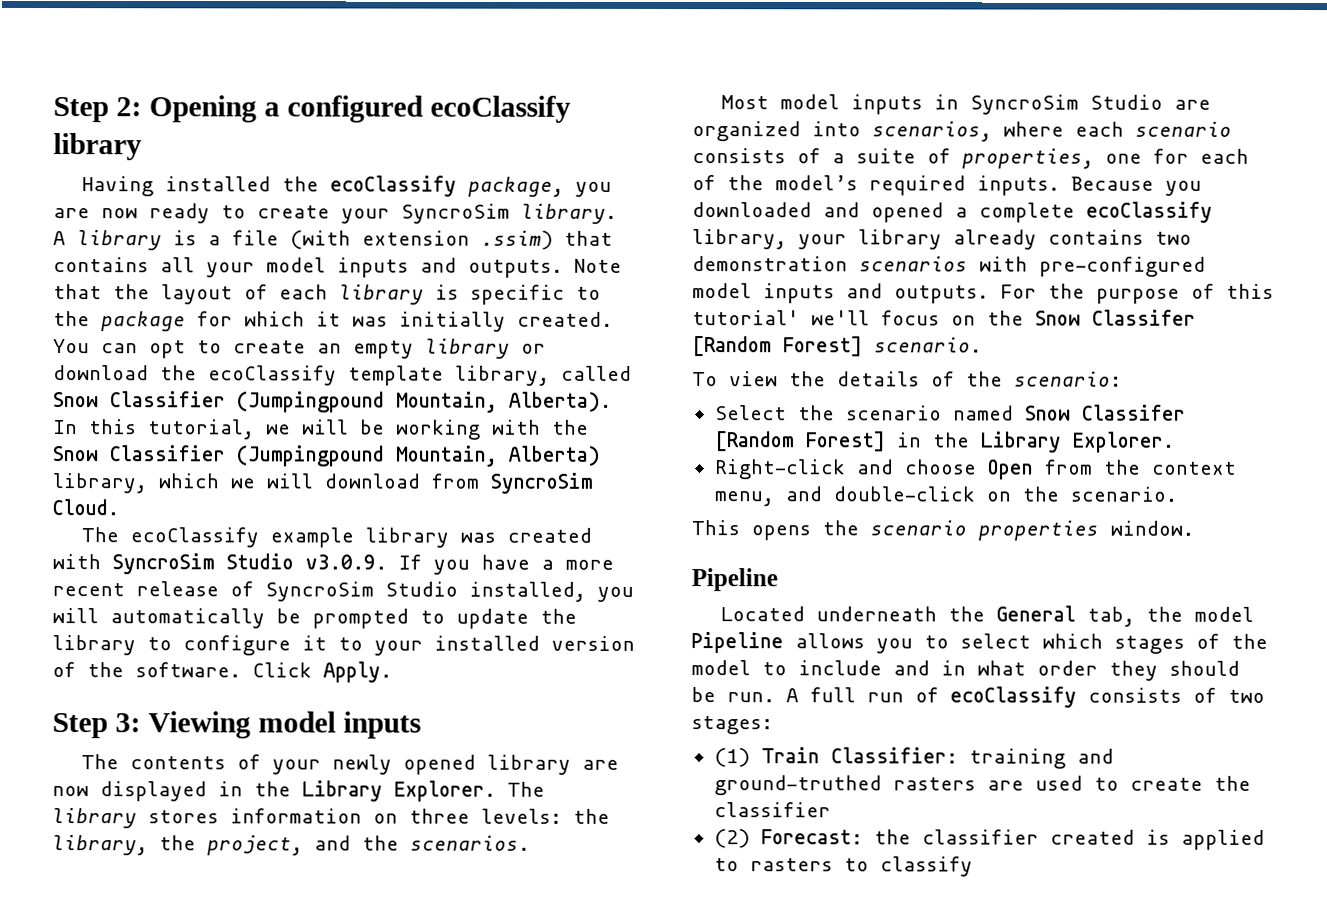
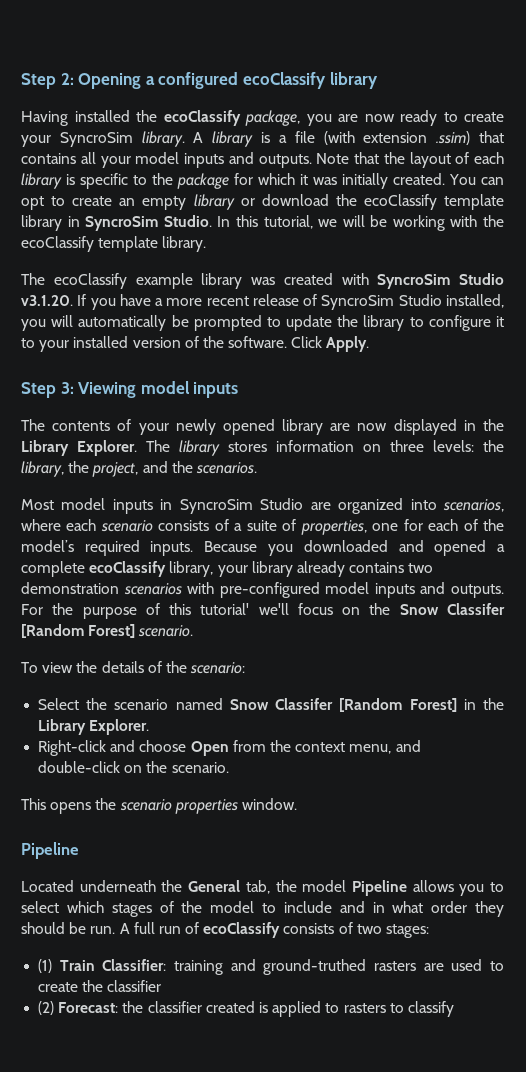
[455,365,632,386] [53,391,612,413] library, called Snow Classifier (Jumpingpound Mountain, Alberta). -> [21,215,212,231] library in SyncroSim Studio.
[52,445,601,467] [52,472,593,494] [52,499,119,516] Snow Classifier (Jumpingpound Mountain, Alberta) library, which we will download from SyncroSim Cloud. -> [21,236,207,252] ecoClassify template library.
[305,554,387,570] v3.0.9. -> [21,295,73,306] v3.1.20.

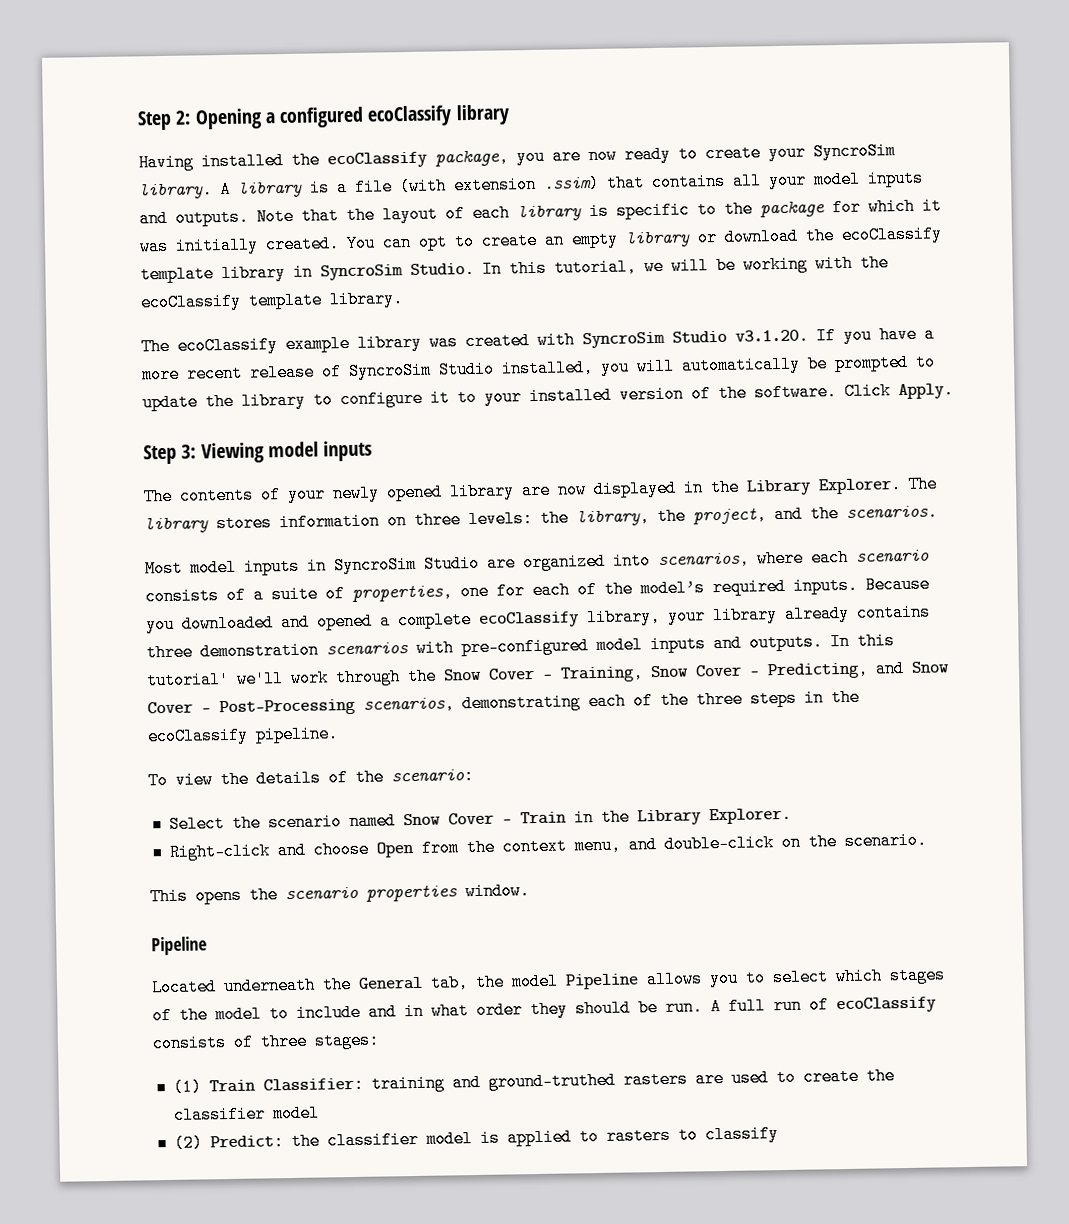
[408,563,434,573] two -> [146,643,193,662] three
[21,603,505,619] [21,624,194,638] For the purpose of this tutorial' we'll focus on the Snow Classifer [Random Forest] scenario. -> [830,632,895,651] [146,660,950,690] [147,688,860,717] [147,725,339,746] In this tutorial' we'll work through the Snow Cover - Training, Snow Cover - Predicting, and Snow Cover - Post-Processing scenarios, demonstrating each of the three steps in the ecoClassify pipeline.
[275,698,457,712] Classifer [Random Forest] -> [447,811,567,825] Cover - Train
[356,924,382,934] two -> [260,1032,308,1051] three
(162, 986) none -> [271,1104,320,1123] model
[58,1001,255,1013] Forecast: the classifier created -> [209,1130,473,1152] Predict: the classifier model

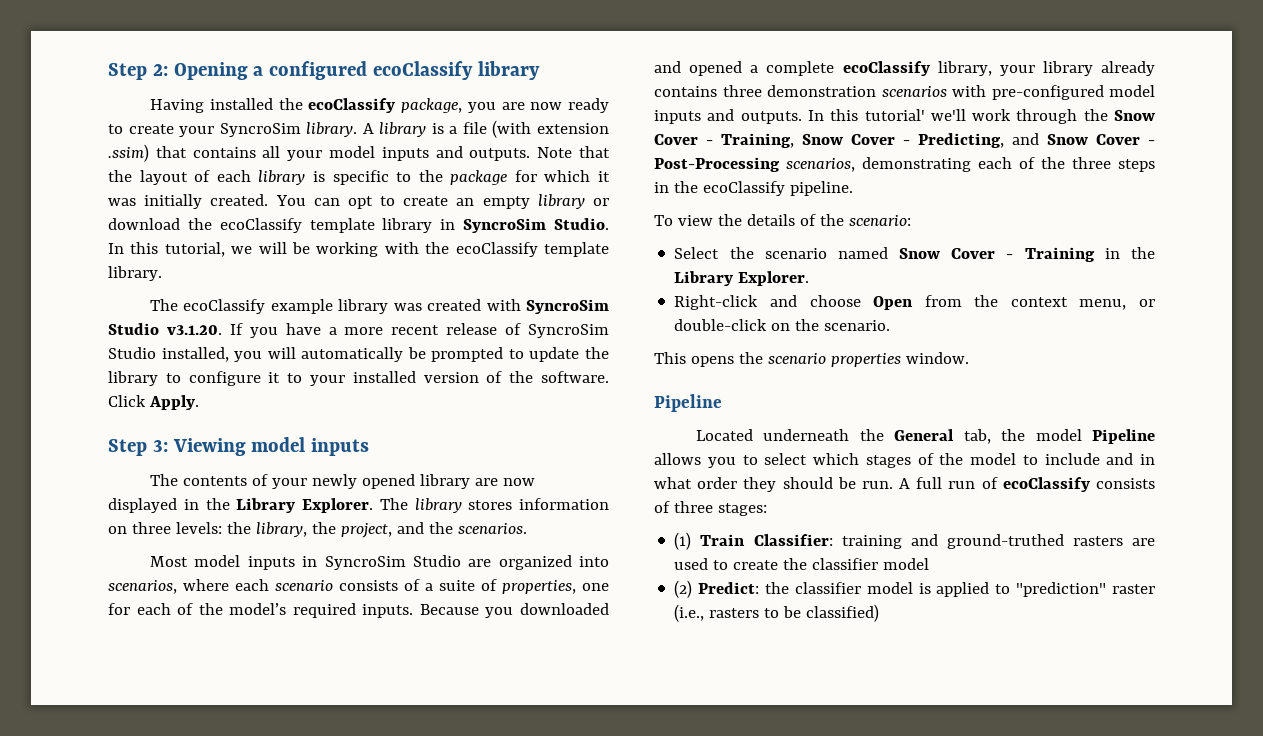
[519,811,567,825] Train -> [1024,247,1095,262] Training
[627,836,657,854] and -> [1139,299,1155,307] or
[605,1125,779,1145] rasters to classify -> [1016,582,1155,597] [674,604,880,622] "prediction" raster (i.e., rasters to be classified)

